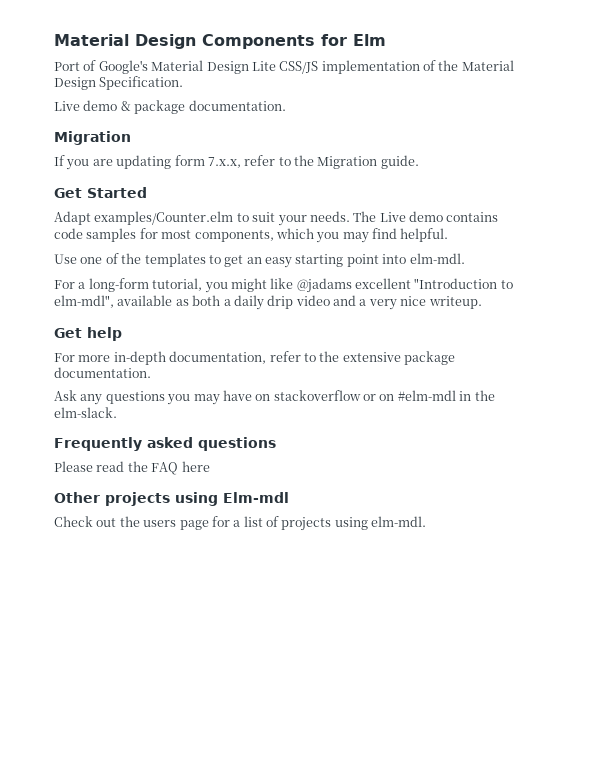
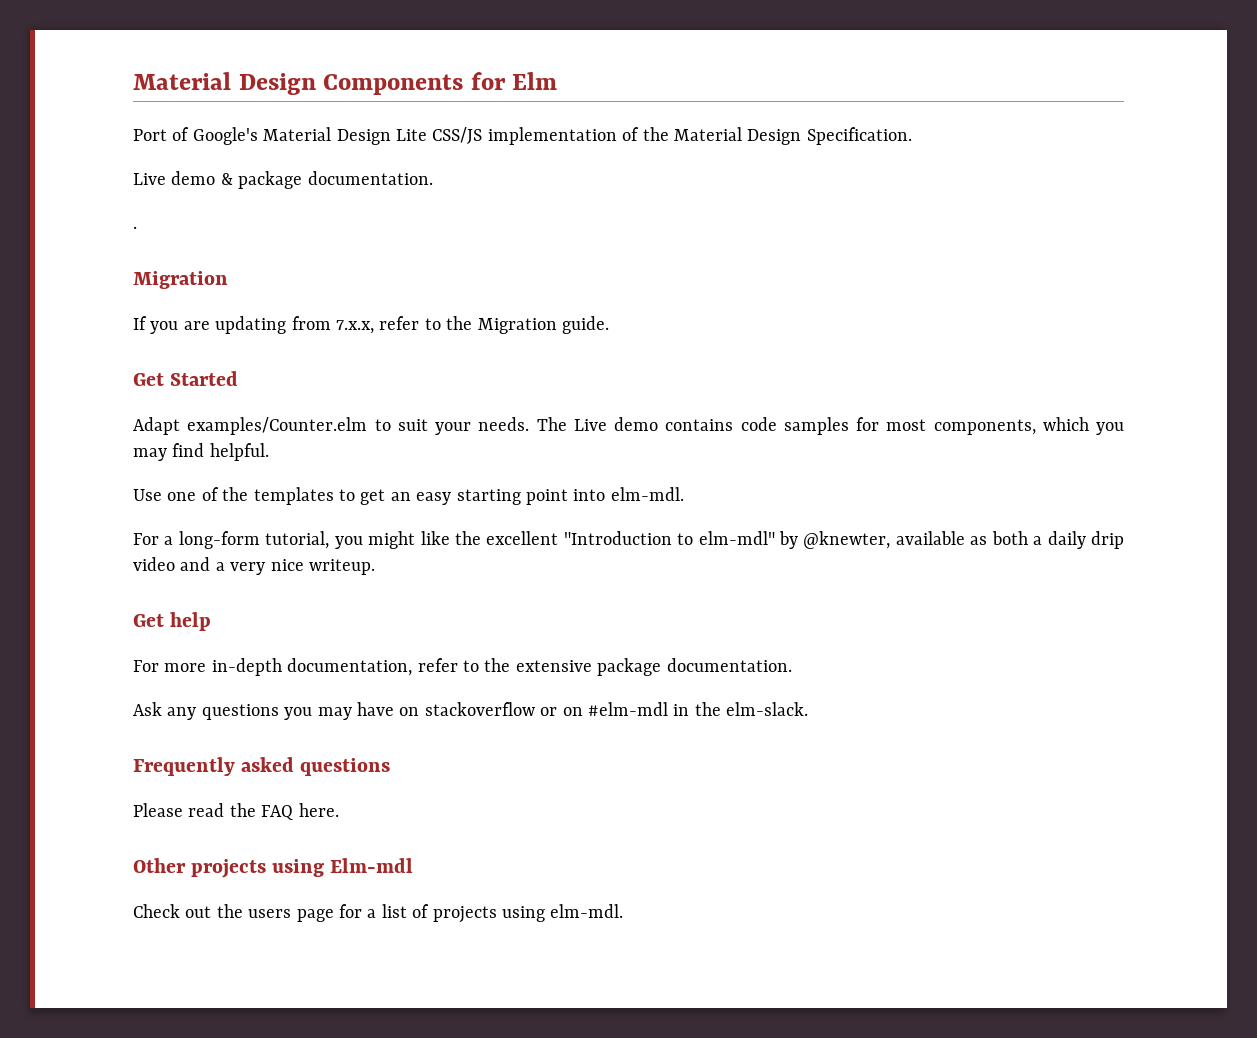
(286, 105) none -> [133,226,137,229] // .
[174,155,205,166] form -> [291,316,331,330] from
[296,278,352,293] @jadams -> [454,531,481,545] the
[54,295,114,308] elm-mdl", -> [698,531,891,549] elm-mdl" by @knewter,
[181,461,210,472] here -> [298,803,339,817] here.

